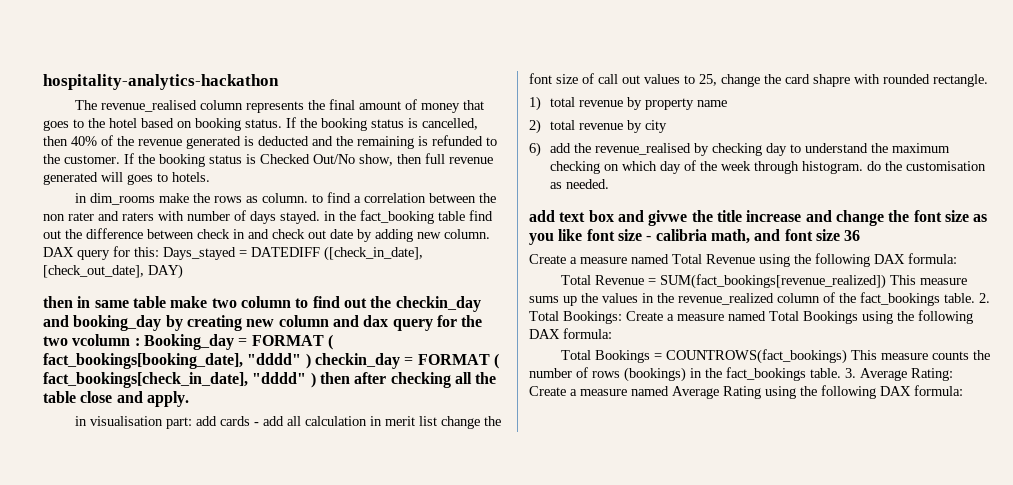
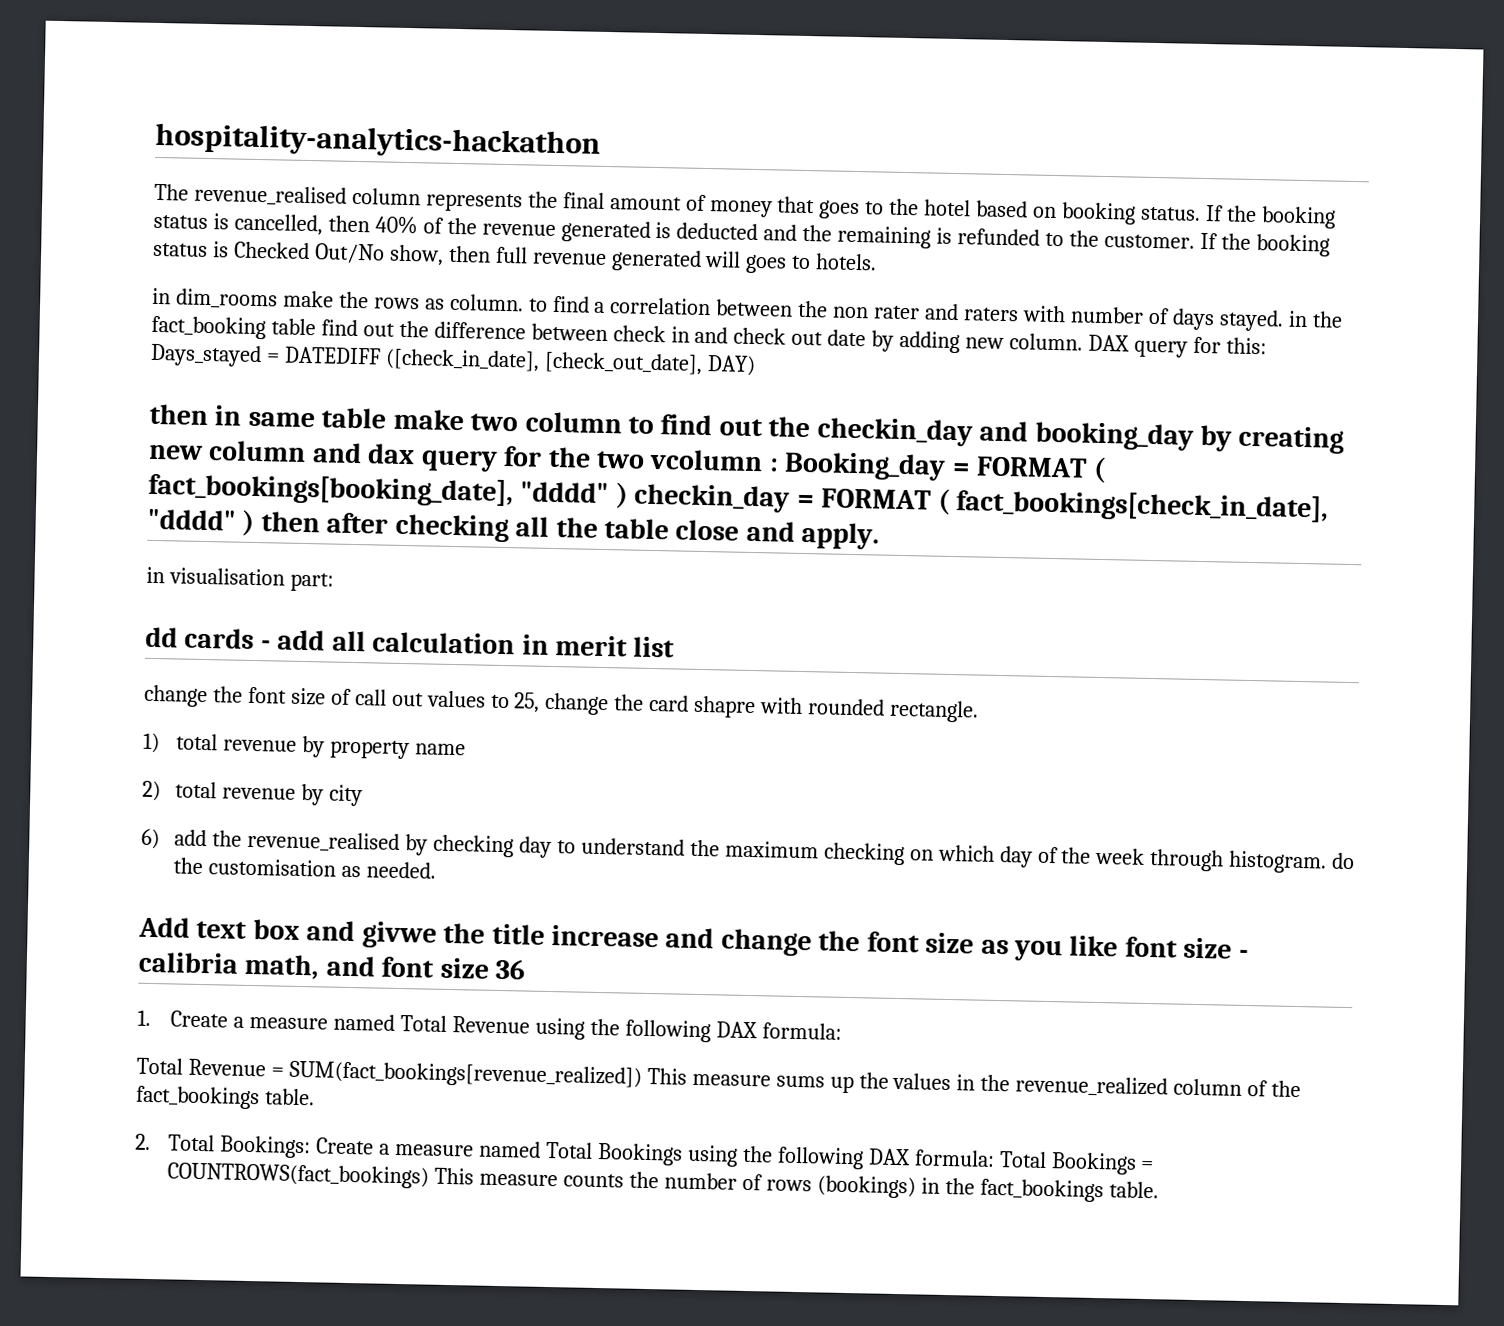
[195,416,217,426] add -> [145,626,178,648] // dd
(437, 421) none -> (676, 647) //
[529,210,555,222] add -> [138,916,190,938] Add
(861, 235) none -> [137,1009,151,1027] 1.
(975, 298) none -> (315, 1097) //
(612, 333) // -> (995, 1158) none
[845,368,953,381] [529,385,963,399] 3. Average Rating: Create a measure named Average Rating using the following DAX formula: -> (1159, 1190) none

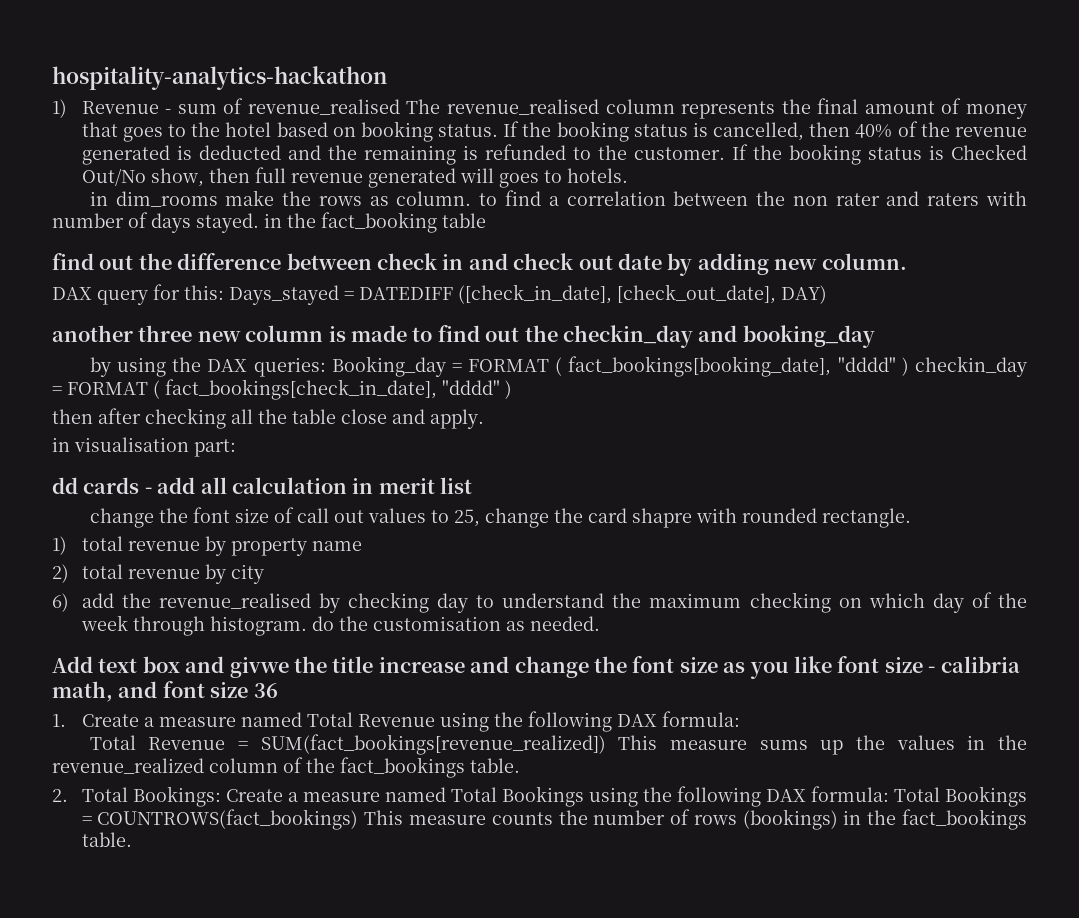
(601, 141) none -> [52,98,400,118] 1) Revenue - sum of revenue_realised
(316, 327) none -> (486, 220) //
(1084, 342) none -> (907, 261) //
[149,403,622,434] then in same table make two column -> [52,325,407,342] another three new column is made
[1199,424,1345,454] [148,440,779,472] by creating new column and dax query for the two vcolumn : -> [89,357,326,377] // by using the DAX queries:
(255, 522) none -> (512, 389) //

